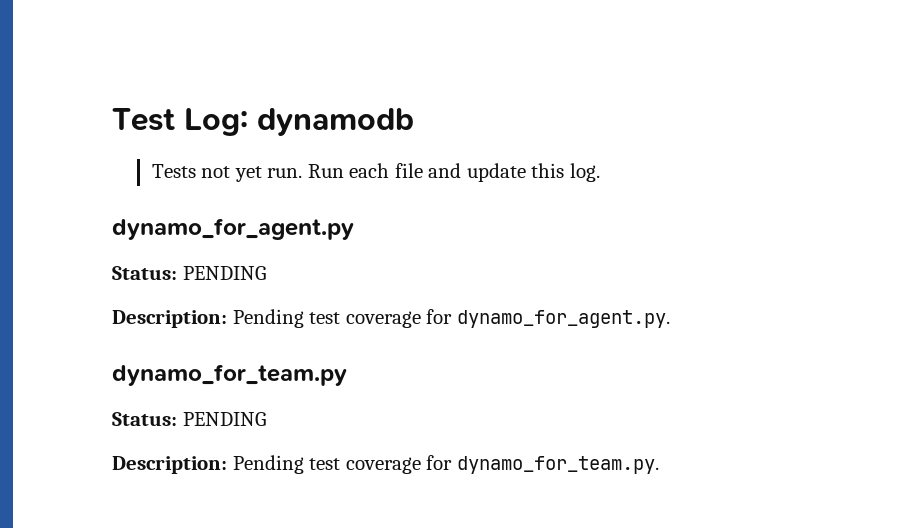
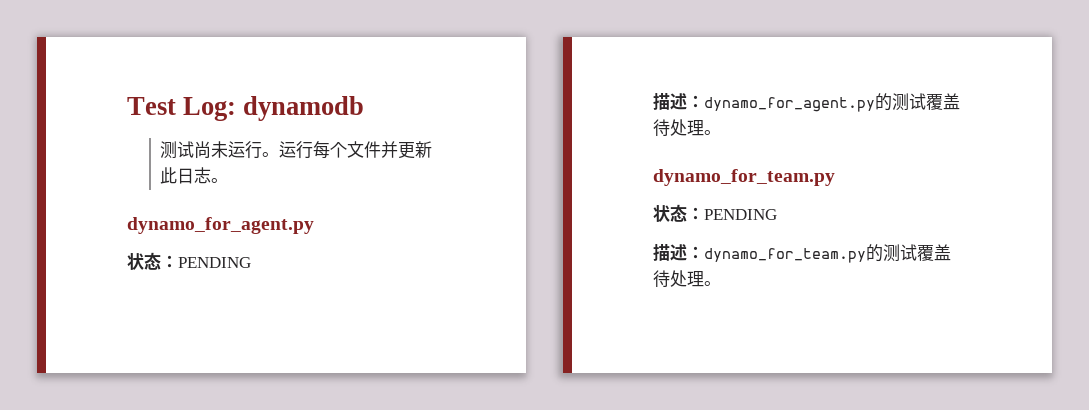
[151,163,600,182] Tests not yet run. Run each file and update this log. -> [160,141,433,159] [160,167,229,184] 测试尚未运行。运行每个文件并更新此日志。
[112,266,266,280] [112,309,670,328] Status: PENDING // Description: Pending test coverage for dynamo_for_agent.py. -> [127,252,251,270] [653,93,960,112] [653,119,721,137] 状态：PENDING // 描述：dynamo_for_agent.py的测试覆盖待处理。
[112,412,266,426] [112,455,659,474] Status: PENDING // Description: Pending test coverage for dynamo_for_team.py. -> [653,204,777,222] [653,244,951,263] [653,270,721,288] 状态：PENDING // 描述：dynamo_for_team.py的测试覆盖待处理。

